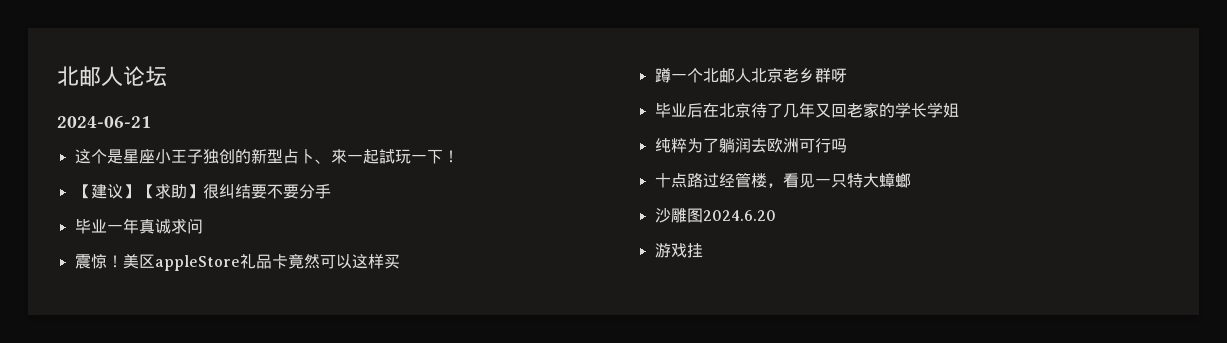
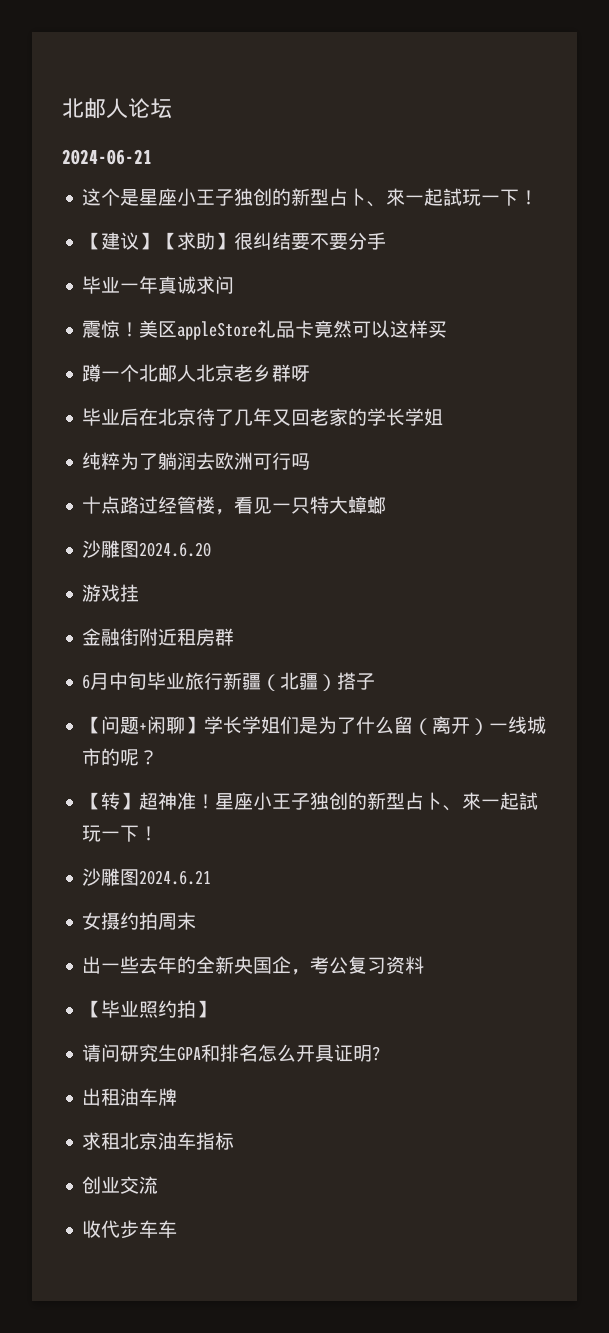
(703, 250) none -> [82,628,235,646] [82,672,376,691] [82,716,547,735] [82,748,159,766] [82,792,539,811] [82,825,159,842] [82,868,212,886] [82,912,197,930] [82,956,425,975] [82,1000,216,1018] [82,1044,381,1062] [82,1088,178,1106] [82,1132,235,1150] [82,1176,159,1194] [82,1220,178,1239] // 金融街附近租房群 // 6月中旬毕业旅行新疆（北疆）搭子 // 【问题+闲聊】学长学姐们是为了什么留（离开）一线城市的呢？ // 【转】超神准！星座小王子独创的新型占卜、來一起試玩一下！ // 沙雕图2024.6.21 // 女摄约拍周末 // 出一些去年的全新央国企，考公复习资料 // 【毕业照约拍】 // 请问研究生GPA和排名怎么开具证明? // 出租油车牌 // 求租北京油车指标 // 创业交流 // 收代步车车

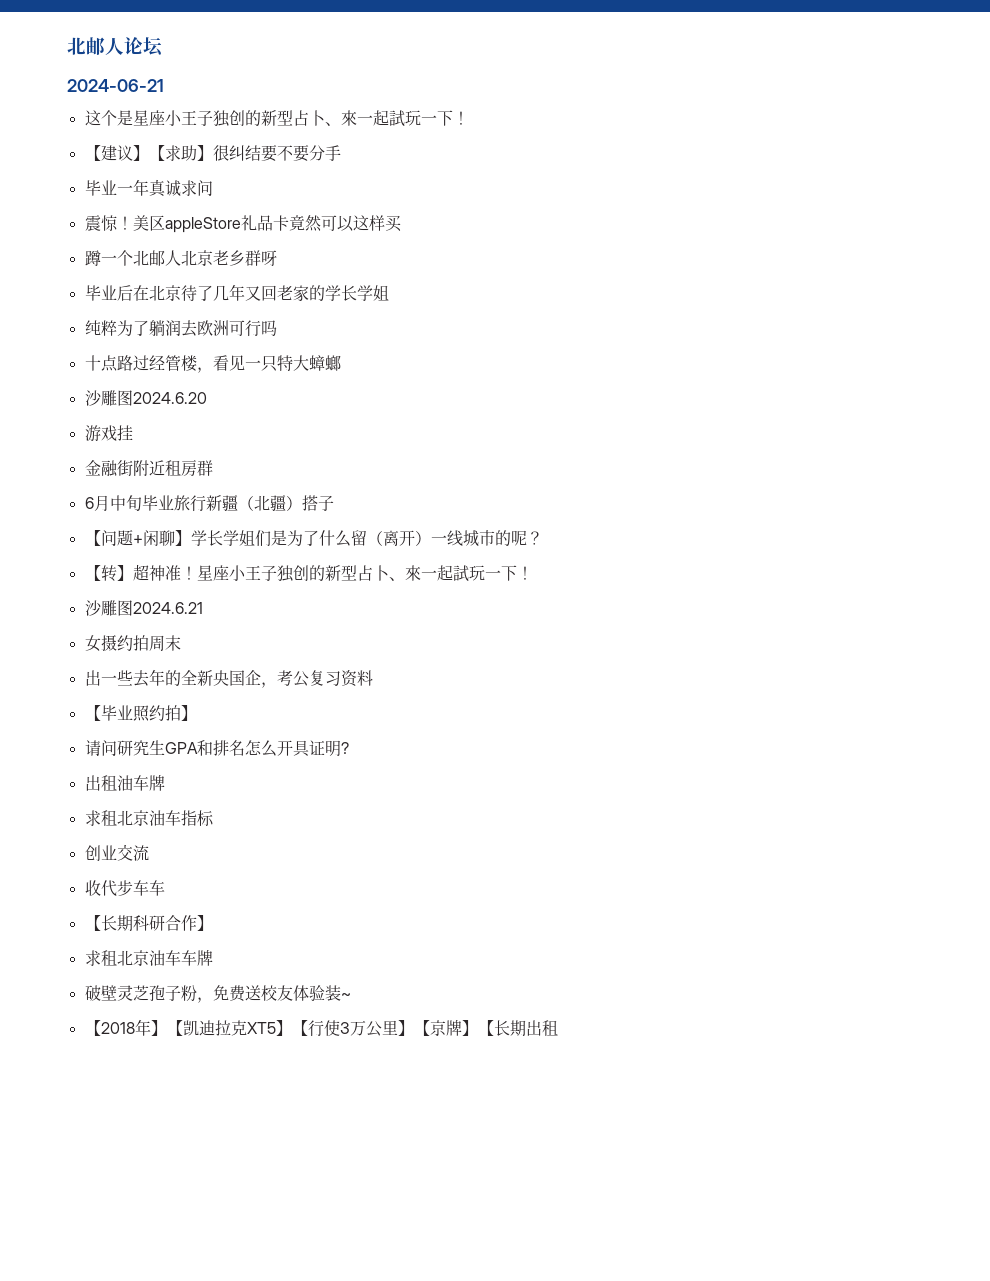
(178, 1229) none -> [84,915,213,931] [84,950,213,966] [84,985,351,1003] [84,1019,558,1037] // 【长期科研合作】 // 求租北京油车车牌 // 破壁灵芝孢子粉，免费送校友体验装~ // 【2018年】【凯迪拉克XT5】【行使3万公里】【京牌】【长期出租

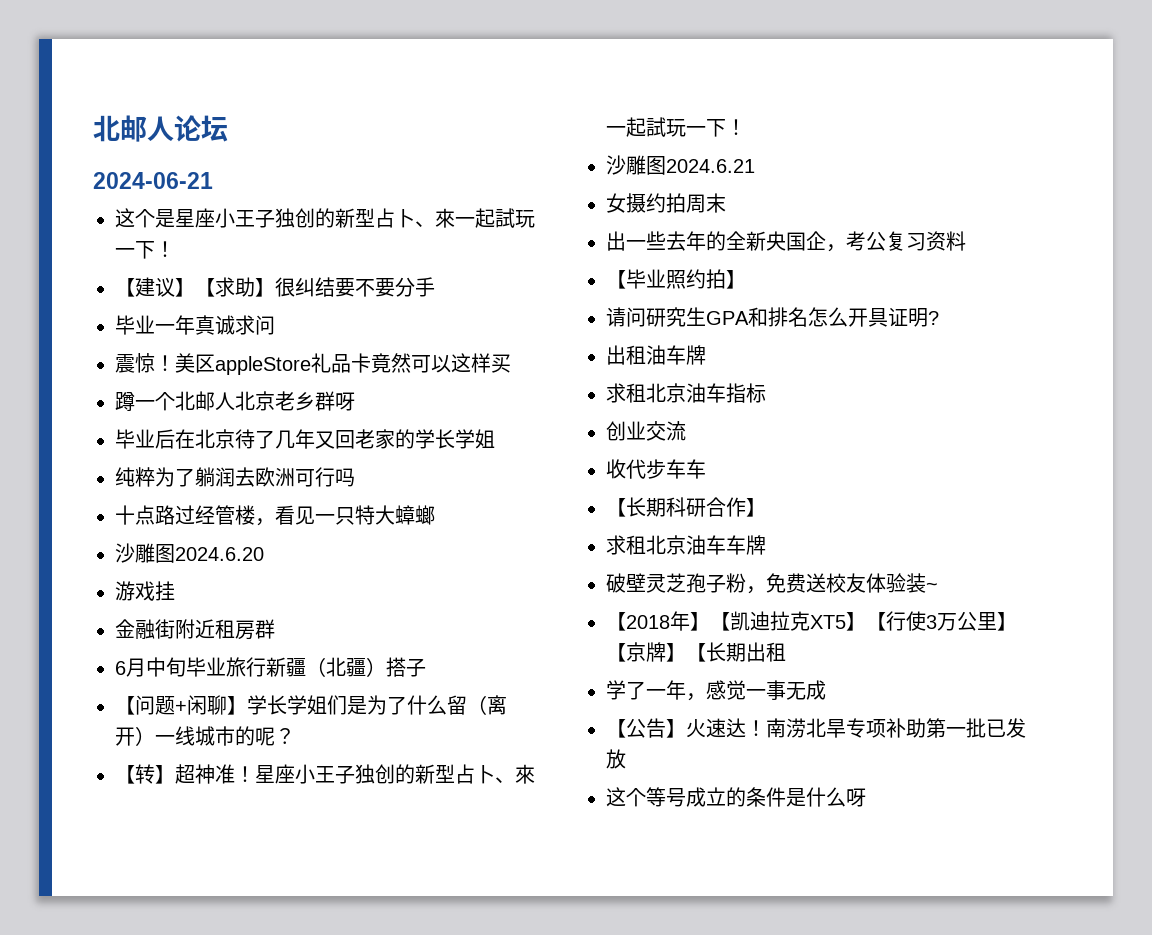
(558, 1028) none -> [606,680,826,701] [606,718,1026,738] [606,749,626,769] [606,787,866,807] // 学了一年，感觉一事无成 // 【公告】火速达！南涝北旱专项补助第一批已发放 // 这个等号成立的条件是什么呀

